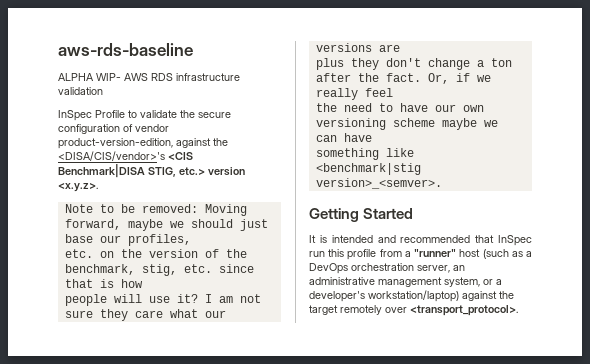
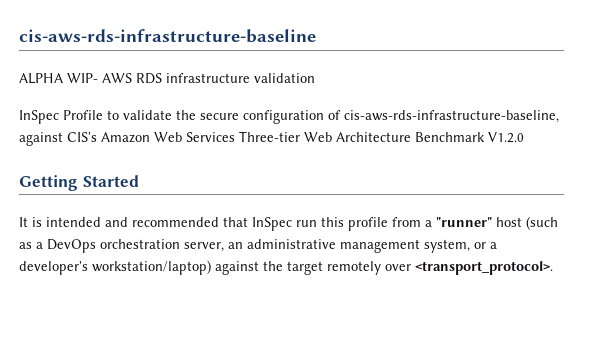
[58,43,193,56] aws-rds-baseline -> [19,29,316,43] cis-aws-rds-infrastructure-baseline
[135,124,169,132] [58,138,228,149] [58,151,193,161] [58,164,245,178] [58,182,98,192] [64,204,247,216] [64,219,268,231] [64,234,191,246] [64,249,247,258] [64,264,254,276] [64,279,143,288] [64,294,261,306] [64,309,226,321] [315,43,400,52] [315,58,512,70] [315,73,491,84] [315,88,393,100] [315,103,484,112] [315,118,498,130] [315,133,372,142] [315,148,414,160] [315,163,421,175] [315,178,442,189] vendor product-version-edition, against the <DISA/CIS/vendor>'s <CIS Benchmark|DISA STIG, etc.> version <x.y.z>. // Note to be removed: Moving forward, maybe we should just base our profiles, // etc. on the version of the benchmark, stig, etc. since that is how // people will use it? I am not sure they care what our versions are // plus they don't change a ton after the fact. Or, if we really feel // the need to have our own versioning scheme maybe we can have // something like <benchmark|stig version>_<semver>. -> [344,110,559,123] [19,131,524,146] cis-aws-rds-infrastructure-baseline, against CIS's Amazon Web Services Three-tier Web Architecture Benchmark V1.2.0

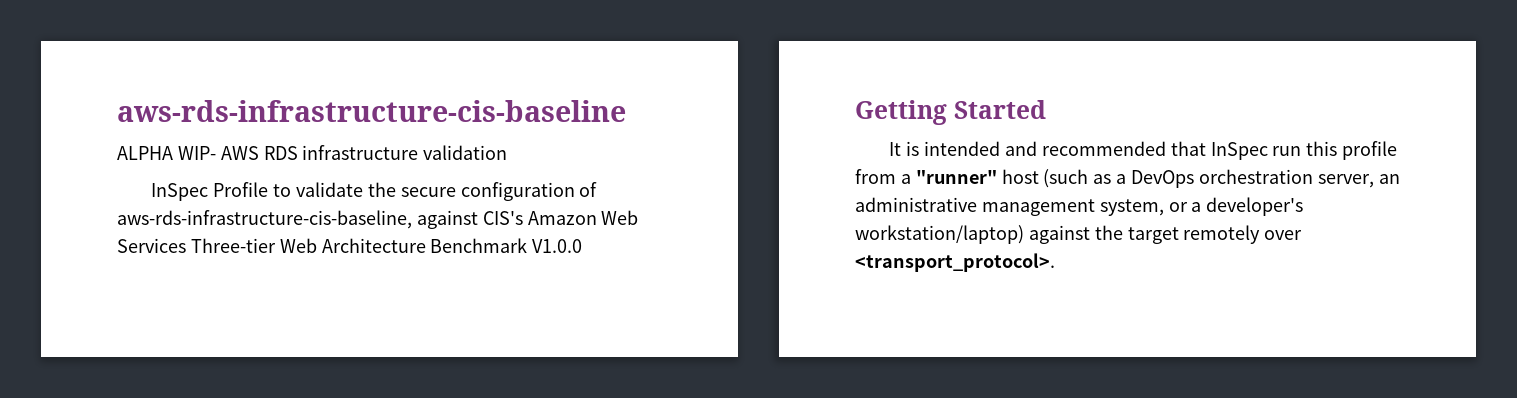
[19,29,316,43] cis-aws-rds-infrastructure-baseline -> [117,100,626,122] aws-rds-infrastructure-cis-baseline
[344,110,559,123] cis-aws-rds-infrastructure-baseline, -> [117,210,412,229] aws-rds-infrastructure-cis-baseline,
[488,132,524,143] V1.2.0 -> [532,239,583,253] V1.0.0

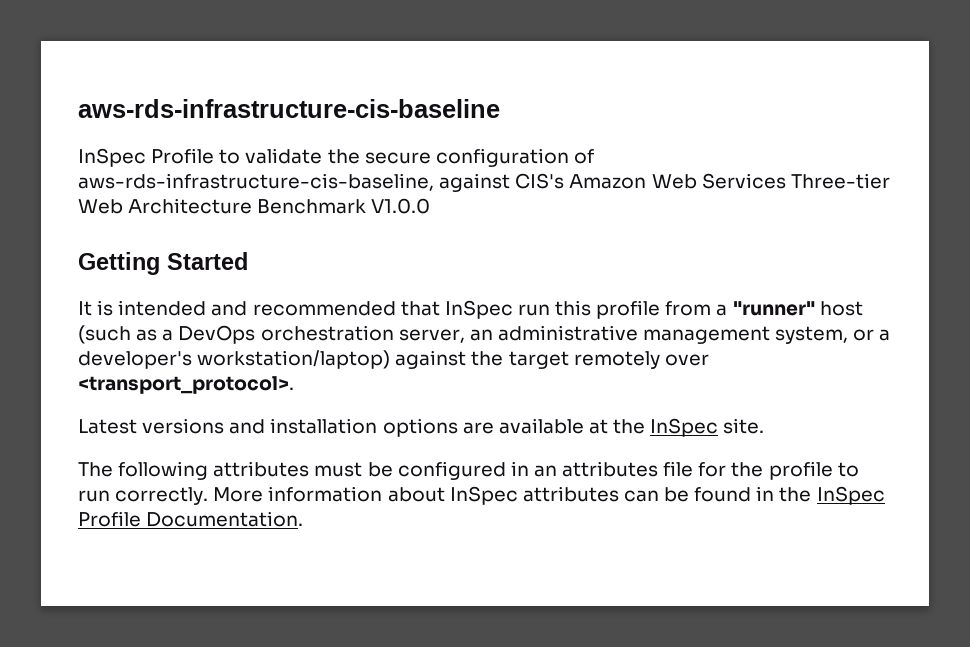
[117,145,508,160] // ALPHA WIP- AWS RDS infrastructure validation -> (500, 108) none
(1055, 262) none -> [78,418,765,437] [78,461,859,480] [78,486,885,505] [78,511,304,527] // Latest versions and installation options are available at the InSpec site. // The following attributes must be configured in an attributes file for the profile to run correctly. More information about InSpec attributes can be found in the InSpec Profile Documentation.

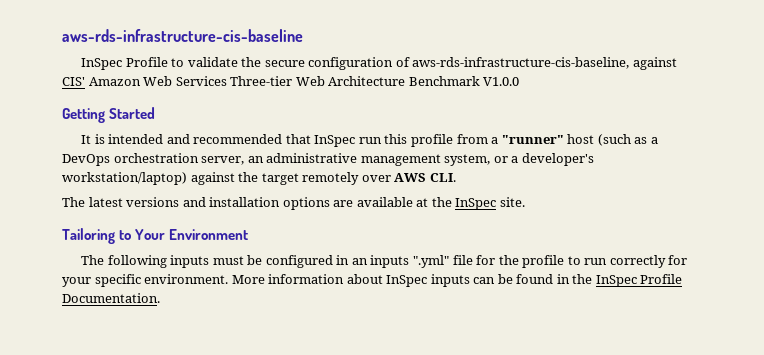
[515,173,565,189] CIS's -> [62,77,85,86] CIS'
[78,376,294,394] [78,419,137,434] <transport_protocol>. // Latest -> [394,173,456,182] [62,197,123,207] AWS CLI. // The latest
(765, 426) none -> [62,228,249,244] // Tailoring to Your Environment
[213,461,310,477] attributes -> [170,255,210,268] inputs
[562,461,659,477] attributes -> [370,255,450,268] inputs ".yml"
[115,487,209,505] correctly. -> [609,255,688,268] [62,274,229,287] correctly for your specific environment.
[522,486,619,502] attributes -> [430,274,470,287] inputs

